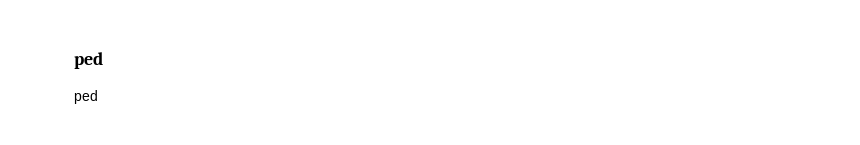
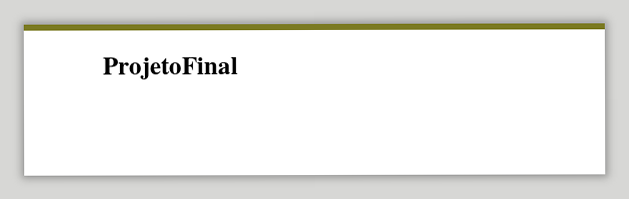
[74,52,103,69] [74,90,98,104] ped // ped -> [102,57,238,80] ProjetoFinal

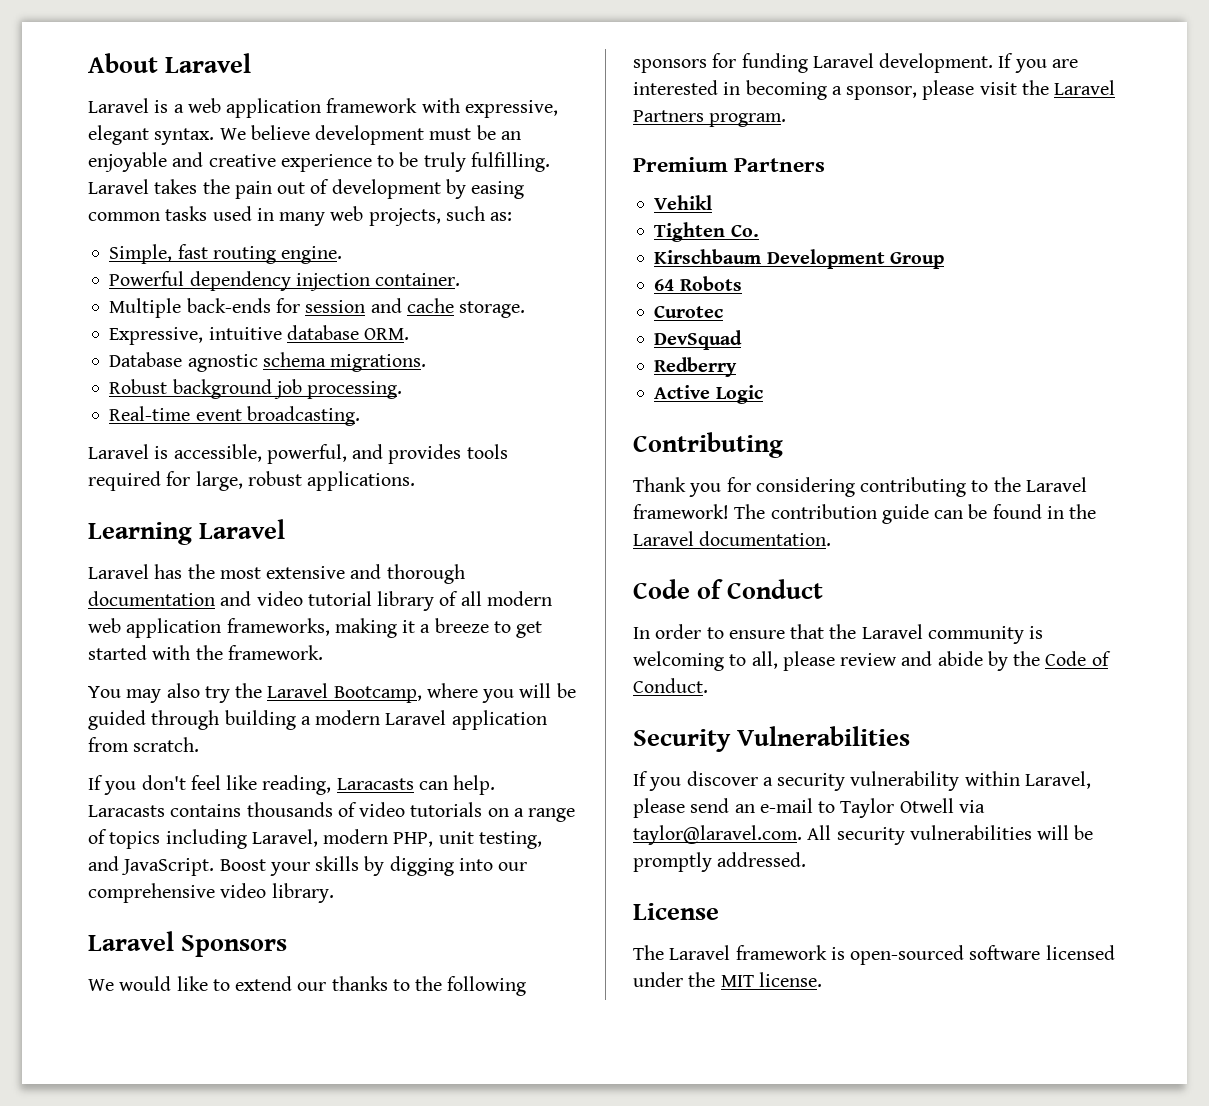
[102,57,238,80] ProjetoFinal -> [88,53,252,73] [88,98,558,118] [88,125,521,145] [88,152,550,172] [88,179,525,199] [88,206,513,226] [109,244,343,264] [109,271,461,291] [109,298,526,318] [109,325,410,345] [109,352,427,372] [109,379,403,399] [109,406,360,426] [88,444,508,464] [88,471,416,491] [88,519,286,545] [88,564,465,584] [88,591,552,611] [88,618,543,638] [88,645,323,660] [88,683,576,703] [88,710,547,730] [88,737,200,752] [88,775,496,795] [88,802,576,822] [88,829,542,849] [88,856,528,876] [88,883,334,903] [88,931,288,957] [88,976,527,996] [633,53,1078,73] [633,80,1116,100] [633,110,787,127] [633,157,826,172] [654,195,713,210] [654,222,759,242] [654,249,944,269] [654,276,742,291] [654,305,724,318] [654,330,743,350] [654,357,738,377] [654,385,763,404] [633,432,783,458] [633,477,1087,497] [633,504,1097,524] [633,531,832,546] [633,579,824,599] [633,624,1044,644] [633,651,1111,671] [633,678,708,693] [633,726,911,752] [633,771,1091,791] [633,798,985,818] [633,825,1094,845] [633,852,807,872] [633,903,719,920] [633,945,1115,965] [633,972,822,987] About Laravel // Laravel is a web application framework with expressive, elegant syntax. We believe development must be an enjoyable and creative experience to be truly fulfilling. Laravel takes the pain out of development by easing common tasks used in many web projects, such as: // Simple, fast routing engine. // Powerful dependency injection container. // Multiple back-ends for session and cache storage. // Expressive, intuitive database ORM. // Database agnostic schema migrations. // Robust background job processing. // Real-time event broadcasting. // Laravel is accessible, powerful, and provides tools required for large, robust applications. // Learning Laravel // Laravel has the most extensive and thorough documentation and video tutorial library of all modern web application frameworks, making it a breeze to get started with the framework. // You may also try the Laravel Bootcamp, where you will be guided through building a modern Laravel application from scratch. // If you don't feel like reading, Laracasts can help. Laracasts contains thousands of video tutorials on a range of topics including Laravel, modern PHP, unit testing, and JavaScript. Boost your skills by digging into our comprehensive video library. // Laravel Sponsors // We would like to extend our thanks to the following sponsors for funding Laravel development. If you are interested in becoming a sponsor, please visit the Laravel Partners program. // Premium Partners // Vehikl // Tighten Co. // Kirschbaum Development Group // 64 Robots // Curotec // DevSquad // Redberry // Active Logic // Contributing // Thank you for considering contributing to the Laravel framework! The contribution guide can be found in the Laravel documentation. // Code of Conduct // In order to ensure that the Laravel community is welcoming to all, please review and abide by the Code of Conduct. // Security Vulnerabilities // If you discover a security vulnerability within Laravel, please send an e-mail to Taylor Otwell via taylor@laravel.com. All security vulnerabilities will be promptly addressed. // License // The Laravel framework is open-sourced software licensed under the MIT license.

